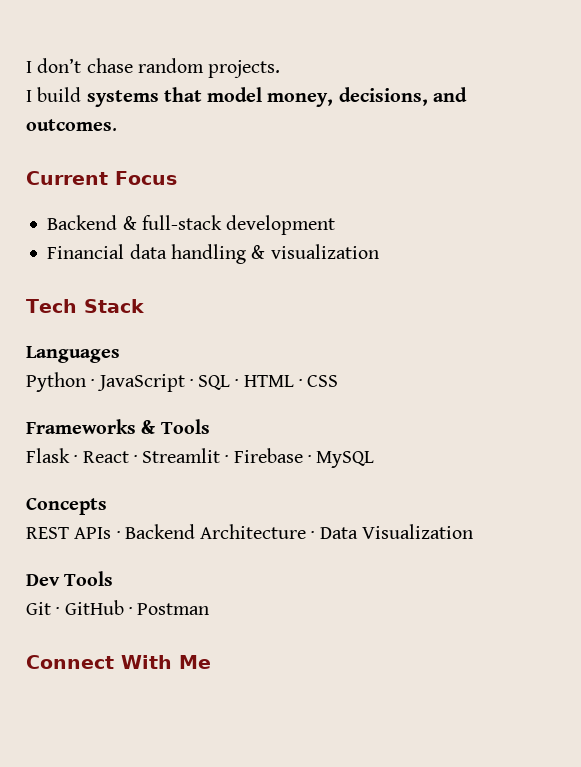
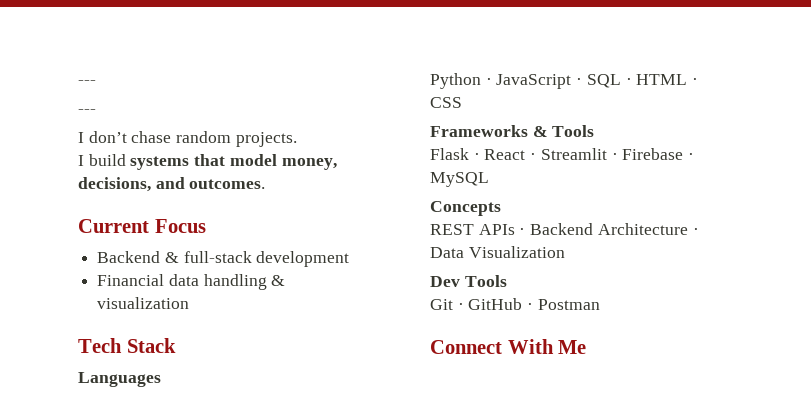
(26, 67) none -> [78,80,96,85] [78,109,96,114] --- // --- //

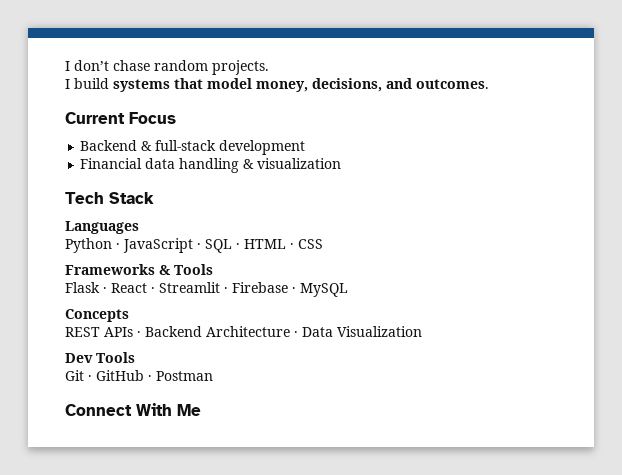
[78,80,96,85] [78,109,96,114] --- // --- // -> (65, 66) none

